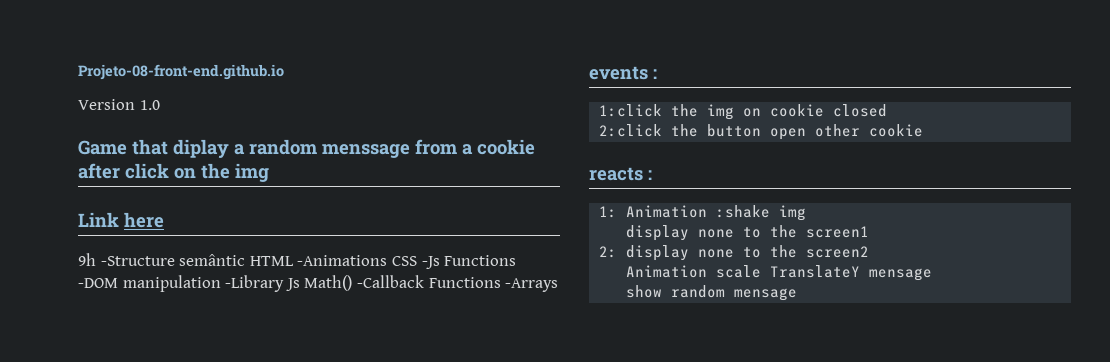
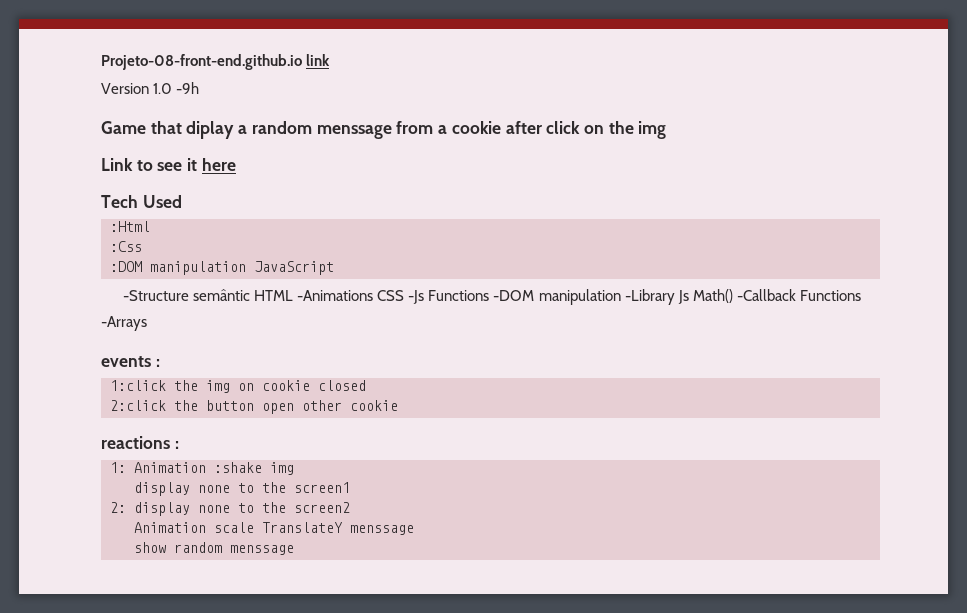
(284, 72) none -> [306,54,331,66] link
(160, 105) none -> [176,82,200,94] -9h
[124,212,164,228] [78,253,96,266] here // 9h -> [136,158,236,171] [101,195,182,208] [110,221,150,232] [110,241,142,252] [110,261,334,275] to see it here // Tech Used // :Html // :Css // :DOM manipulation JavaScript //
[589,167,643,181] reacts -> [101,436,170,449] reactions
[869,268,933,281] mensage -> [350,525,414,535] menssage
[734,288,798,301] mensage -> [230,545,294,555] menssage

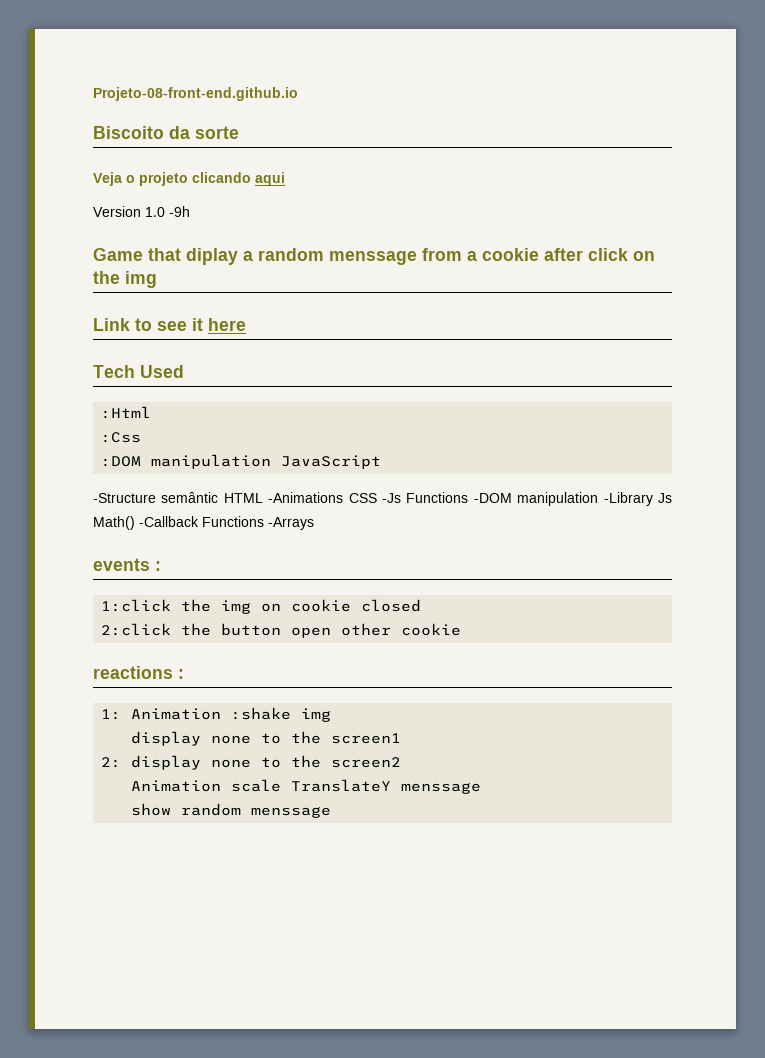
[306,54,331,66] link -> [93,126,239,139] [93,172,285,186] // Biscoito da sorte // Veja o projeto clicando aqui

